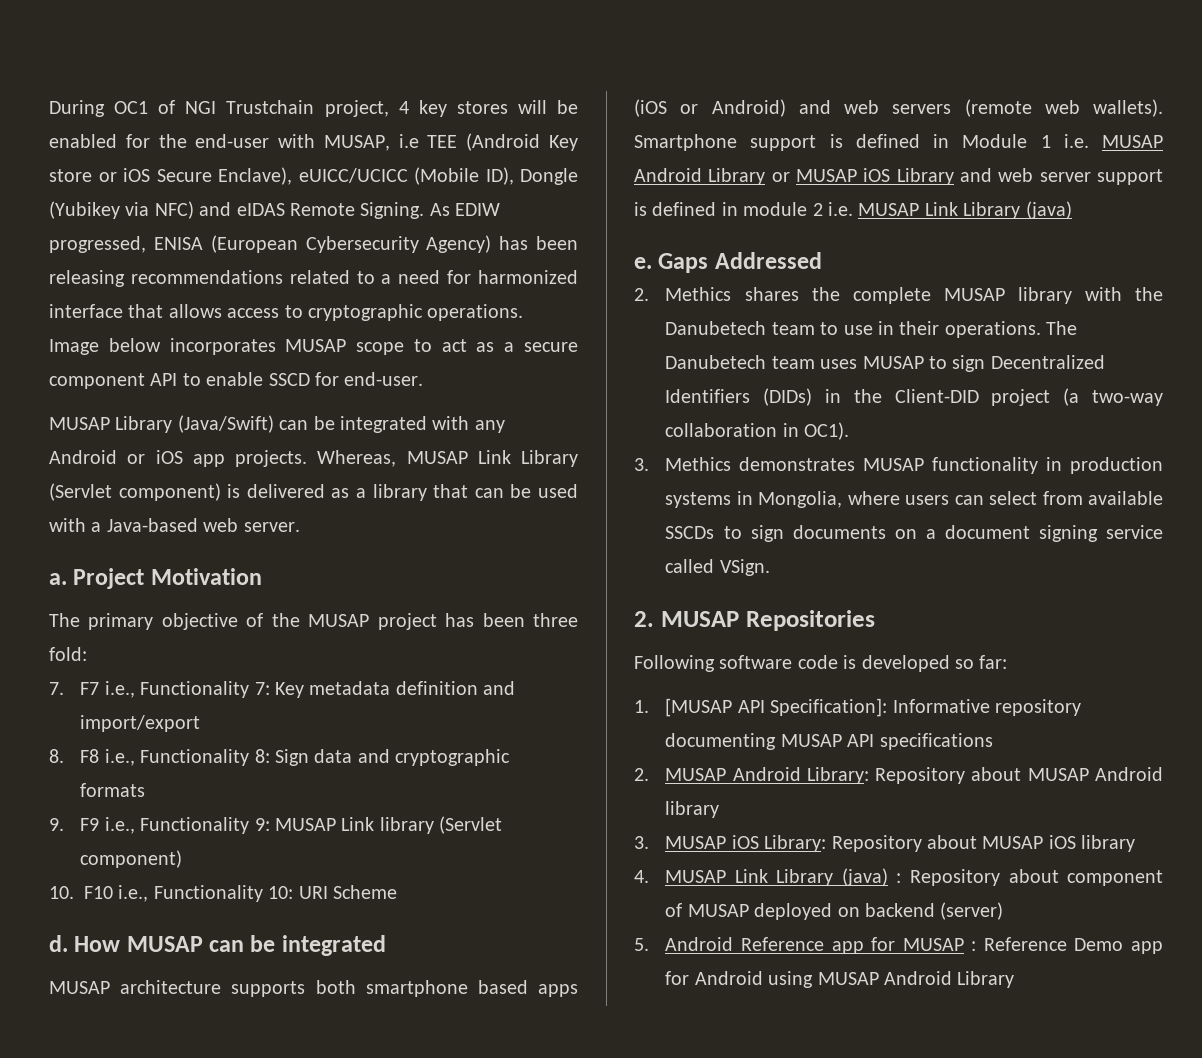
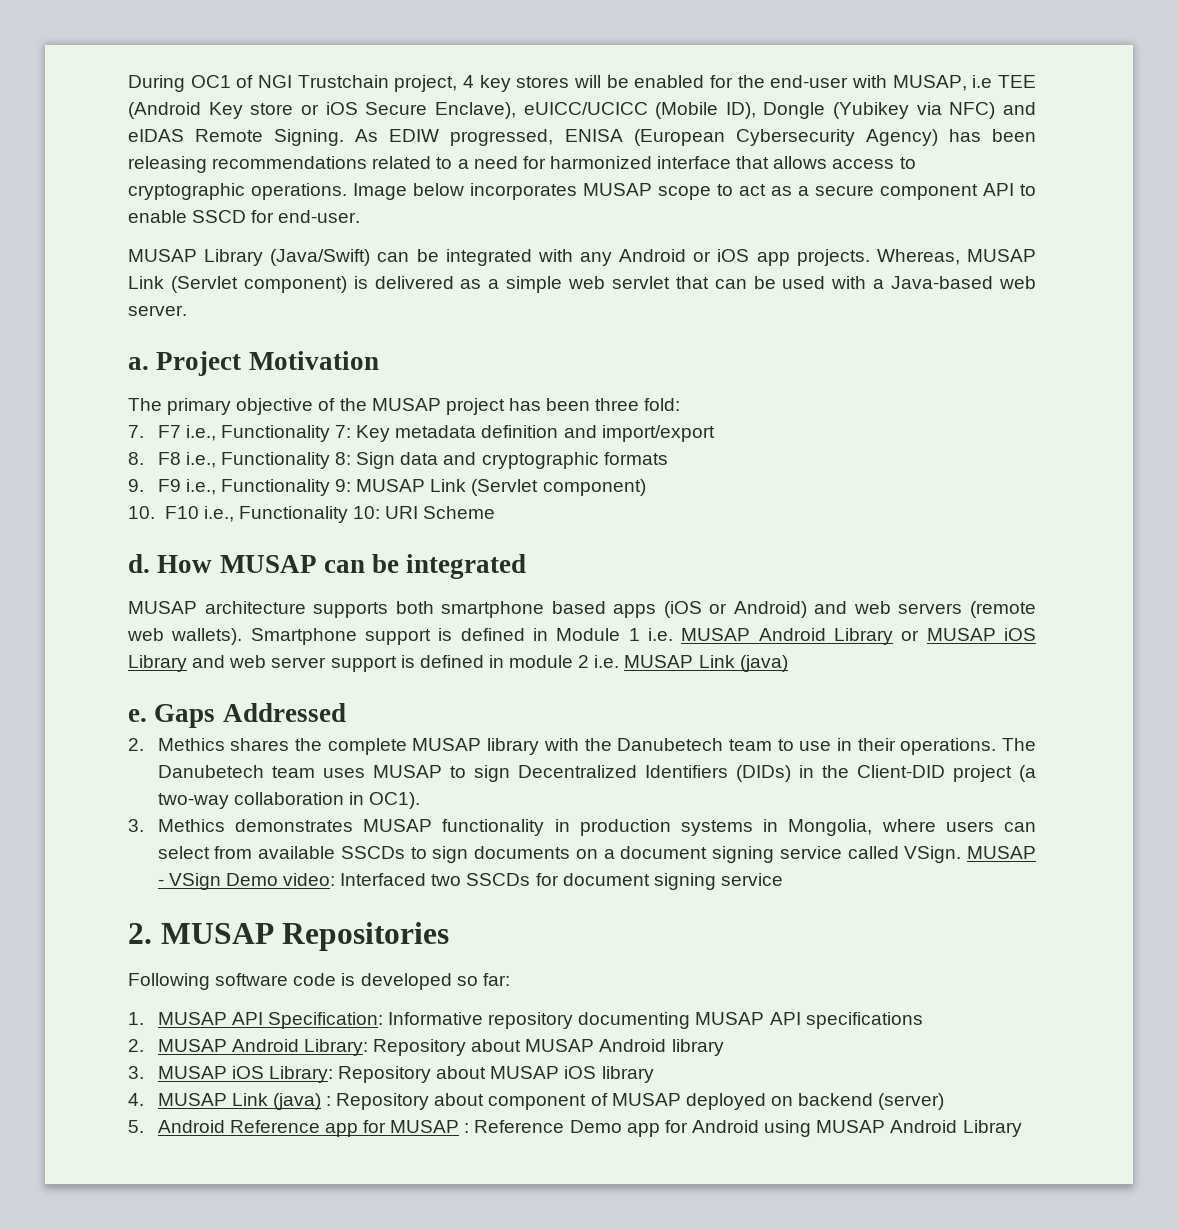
[521,450,578,467] Library -> (164, 282) none
[372,484,427,501] library -> [506,276,670,293] simple web servlet
[379,817,434,834] library -> (467, 485) none
[963,202,1021,219] Library -> (735, 661) none
(770, 567) none -> [966,846,1036,859] [157,873,783,890] MUSAP - VSign Demo video: Interfaced two SSCDs for document signing service
[665,698,888,717] [MUSAP API Specification]: -> [157,1012,383,1029] MUSAP API Specification:
[776,869,834,886] Library -> (268, 1099) none

